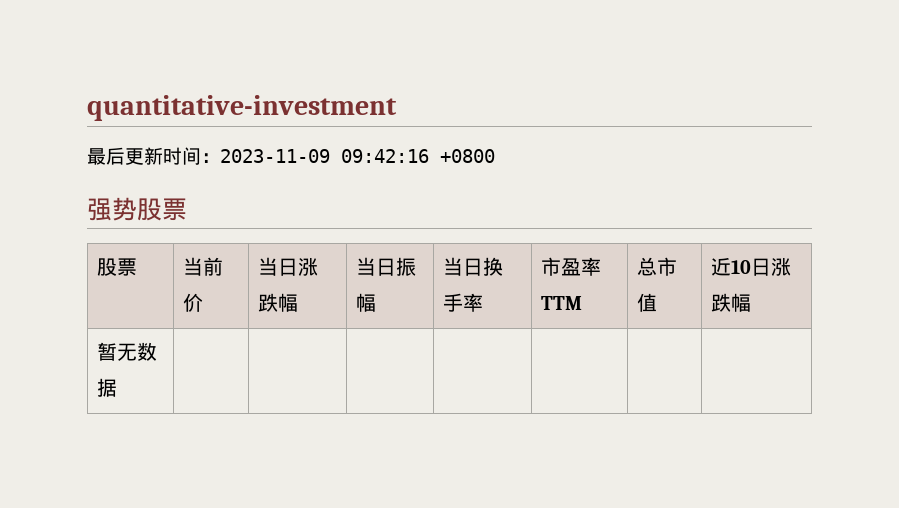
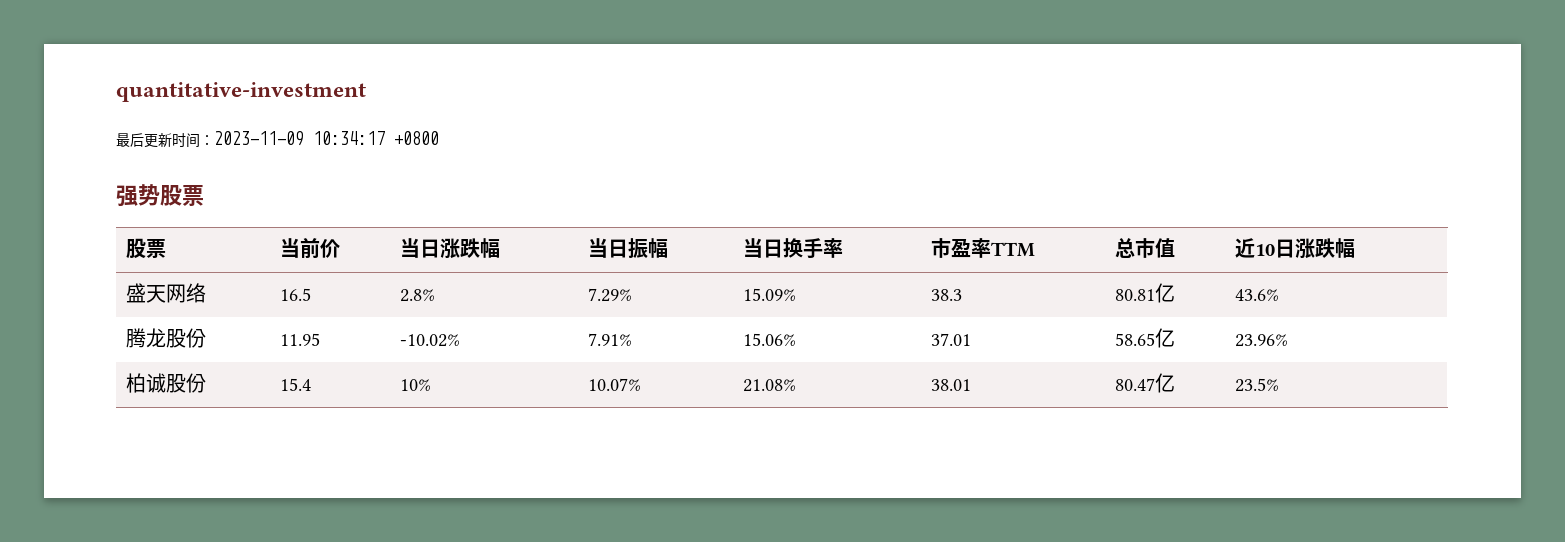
[341,149,429,163] 09:42:16 -> [313,131,385,145] 10:34:17
[97,342,158,361] [97,378,118,397] 暂无数据 | | | | | | | -> [126,283,207,303] [280,288,312,301] [400,289,436,302] [588,288,633,302] [743,288,797,301] [931,289,963,301] [1115,283,1176,303] [1235,289,1280,301] [126,328,207,348] [280,333,321,346] [400,334,461,347] [588,333,633,346] [743,333,797,346] [931,333,972,346] [1115,328,1176,348] [1235,334,1289,347] [126,373,207,393] [280,378,312,391] [400,379,432,391] [588,378,642,391] [743,379,797,392] [931,379,972,391] [1115,373,1176,393] [1235,378,1280,392] 盛天网络 | 16.5 | 2.8% | 7.29% | 15.09% | 38.3 | 80.81亿 | 43.6% // 腾龙股份 | 11.95 | -10.02% | 7.91% | 15.06% | 37.01 | 58.65亿 | 23.96% // 柏诚股份 | 15.4 | 10% | 10.07% | 21.08% | 38.01 | 80.47亿 | 23.5%

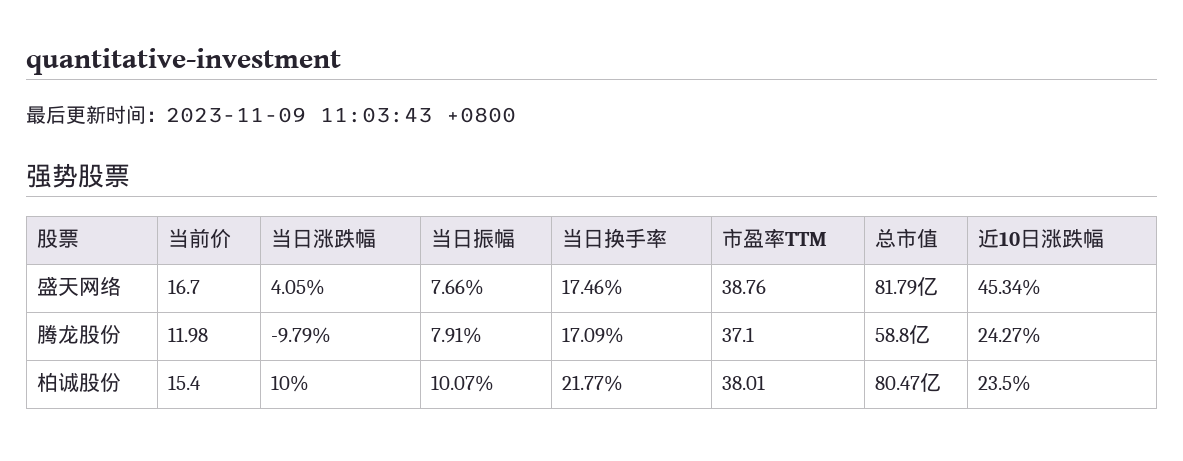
[313,131,385,145] 10:34:17 -> [320,107,432,123] 11:03:43
[280,288,312,301] [400,289,436,302] [588,288,633,302] [743,288,797,301] [931,289,963,301] [1115,283,1176,303] [1235,289,1280,301] 16.5 | 2.8% | 7.29% | 15.09% | 38.3 | 80.81亿 | 43.6% -> [168,279,201,294] [271,279,326,296] [431,279,485,296] [562,279,624,296] [722,279,767,294] [875,277,939,296] [978,279,1042,296] 16.7 | 4.05% | 7.66% | 17.46% | 38.76 | 81.79亿 | 45.34%
[280,333,321,346] [400,334,461,347] 11.95 | -10.02% -> [168,327,209,343] [271,327,332,344] 11.98 | -9.79%
[743,333,797,346] [931,333,972,346] [1115,328,1176,348] [1235,334,1289,347] 15.06% | 37.01 | 58.65亿 | 23.96% -> [562,327,625,344] [722,327,755,342] [875,325,931,344] [978,327,1042,344] 17.09% | 37.1 | 58.8亿 | 24.27%
[743,379,797,392] 21.08% -> [562,375,624,392] 21.77%

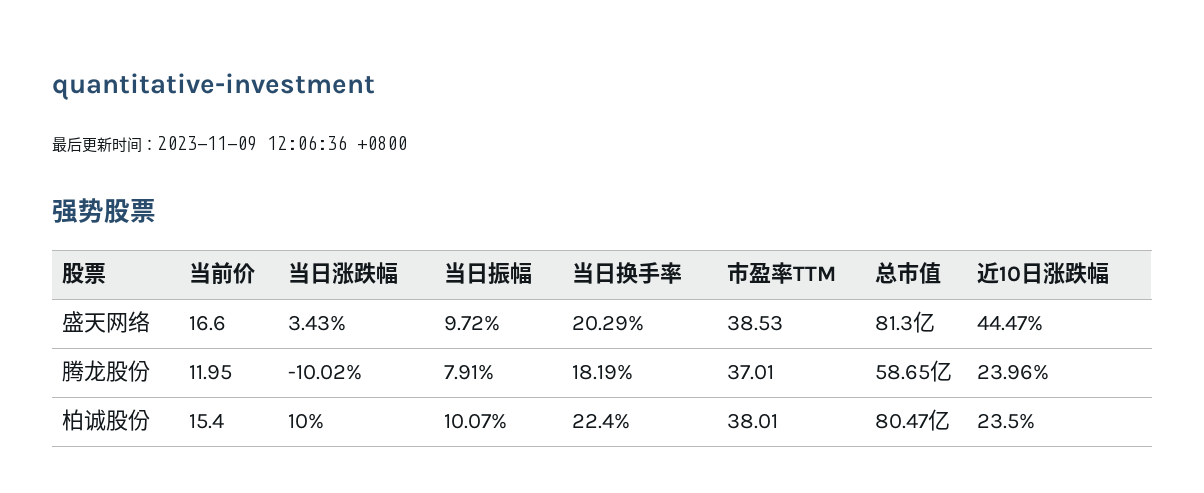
[320,107,432,123] 11:03:43 -> [267,135,347,150] 12:06:36
[168,279,201,294] [271,279,326,296] [431,279,485,296] [562,279,624,296] [722,279,767,294] [875,277,939,296] [978,279,1042,296] 16.7 | 4.05% | 7.66% | 17.46% | 38.76 | 81.79亿 | 45.34% -> [188,315,226,331] [287,315,346,331] [443,315,500,331] [571,315,644,331] [726,315,783,331] [874,311,935,333] [976,315,1043,331] 16.6 | 3.43% | 9.72% | 20.29% | 38.53 | 81.3亿 | 44.47%
[168,327,209,343] [271,327,332,344] 11.98 | -9.79% -> [188,364,232,380] [287,364,362,380] 11.95 | -10.02%
[562,327,625,344] [722,327,755,342] [875,325,931,344] [978,327,1042,344] 17.09% | 37.1 | 58.8亿 | 24.27% -> [571,364,633,380] [726,364,774,380] [874,360,952,382] [976,364,1049,380] 18.19% | 37.01 | 58.65亿 | 23.96%
[562,375,624,392] 21.77% -> [571,413,630,429] 22.4%

